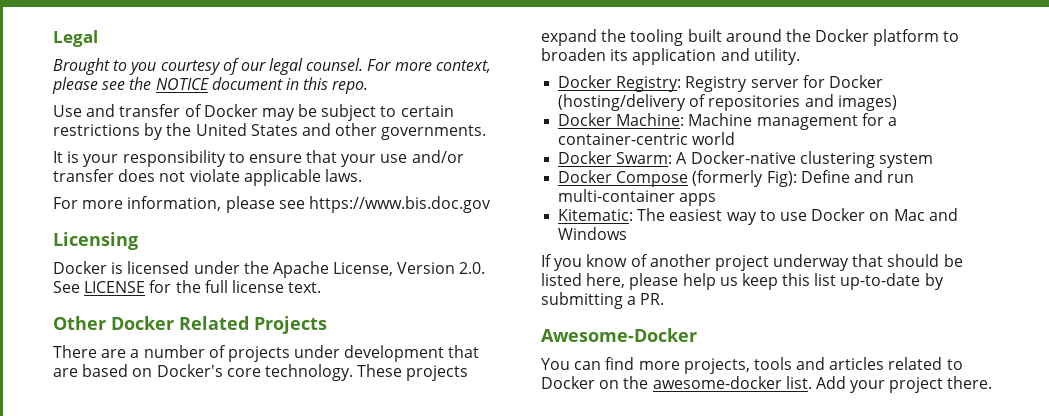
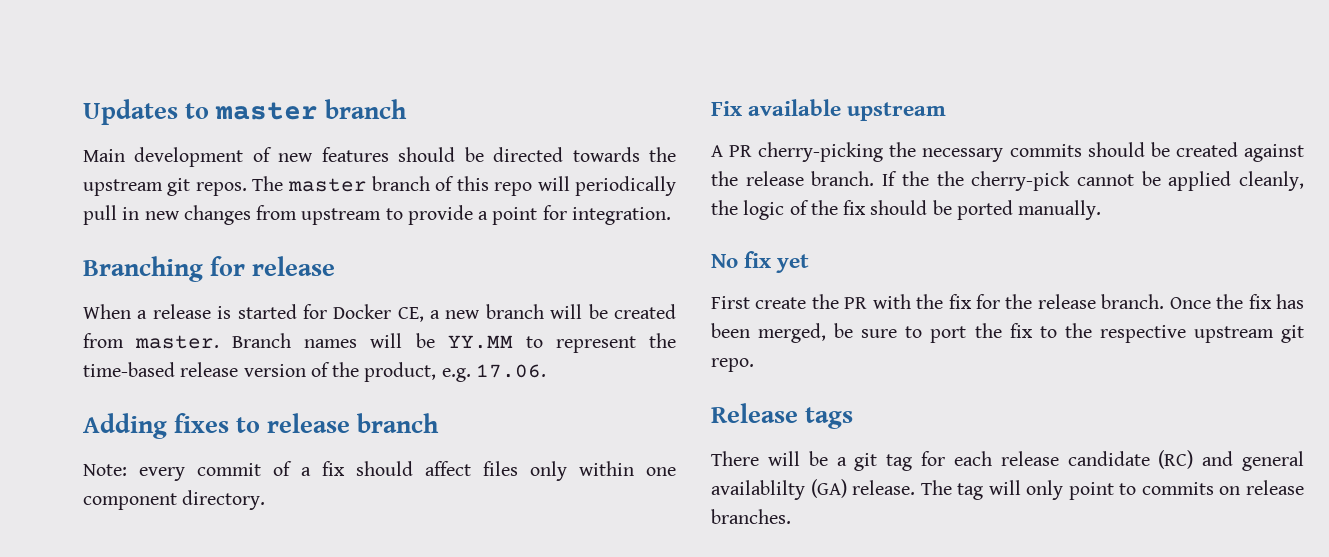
[53,30,98,47] [53,58,491,75] [52,77,369,94] [53,104,454,121] [53,123,487,140] [53,150,464,167] [53,169,362,186] [53,196,491,213] [53,232,138,250] [53,261,486,278] [53,280,322,293] [53,316,327,334] [53,345,480,362] [53,364,469,381] [541,29,960,46] [541,48,800,65] [558,75,883,92] [558,94,897,111] [558,113,897,130] [558,132,736,145] [558,151,933,168] [558,170,915,187] [558,189,717,206] [558,208,958,225] [558,227,628,240] [541,254,963,271] [541,273,944,290] [541,292,665,309] [541,328,697,342] [541,357,963,374] [541,376,993,393] Legal // Brought to you courtesy of our legal counsel. For more context, please see the NOTICE document in this repo. // Use and transfer of Docker may be subject to certain restrictions by the United States and other governments. // It is your responsibility to ensure that your use and/or transfer does not violate applicable laws. // For more information, please see https://www.bis.doc.gov // Licensing // Docker is licensed under the Apache License, Version 2.0. See LICENSE for the full license text. // Other Docker Related Projects // There are a number of projects under development that are based on Docker's core technology. These projects expand the tooling built around the Docker platform to broaden its application and utility. // Docker Registry: Registry server for Docker (hosting/delivery of repositories and images) // Docker Machine: Machine management for a container-centric world // Docker Swarm: A Docker-native clustering system // Docker Compose (formerly Fig): Define and run multi-container apps // Kitematic: The easiest way to use Docker on Mac and Windows // If you know of another project underway that should be listed here, please help us keep this list up-to-date by submitting a PR. // Awesome-Docker // You can find more projects, tools and articles related to Docker on the awesome-docker list. Add your project there. -> [83,99,408,125] [83,147,677,167] [83,176,676,196] [83,205,671,225] [83,256,336,282] [83,304,676,322] [83,333,676,353] [83,362,546,382] [83,413,440,439] [83,461,676,481] [83,490,266,510] [711,99,947,121] [711,142,1304,162] [711,171,1304,191] [711,200,1102,220] [711,251,810,273] [711,294,1304,309] [711,323,1304,343] [711,358,754,372] [711,403,854,429] [711,450,1304,471] [711,479,1304,500] [711,509,791,524] Updates to master branch // Main development of new features should be directed towards the upstream git repos. The master branch of this repo will periodically pull in new changes from upstream to provide a point for integration. // Branching for release // When a release is started for Docker CE, a new branch will be created from master. Branch names will be YY.MM to represent the time-based release version of the product, e.g. 17.06. // Adding fixes to release branch // Note: every commit of a fix should affect files only within one component directory. // Fix available upstream // A PR cherry-picking the necessary commits should be created against the release branch. If the the cherry-pick cannot be applied cleanly, the logic of the fix should be ported manually. // No fix yet // First create the PR with the fix for the release branch. Once the fix has been merged, be sure to port the fix to the respective upstream git repo. // Release tags // There will be a git tag for each release candidate (RC) and general availablilty (GA) release. The tag will only point to commits on release branches.

